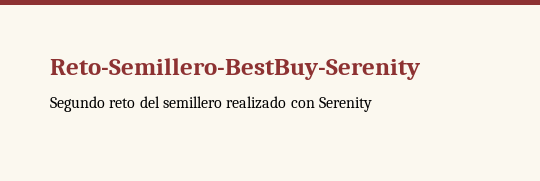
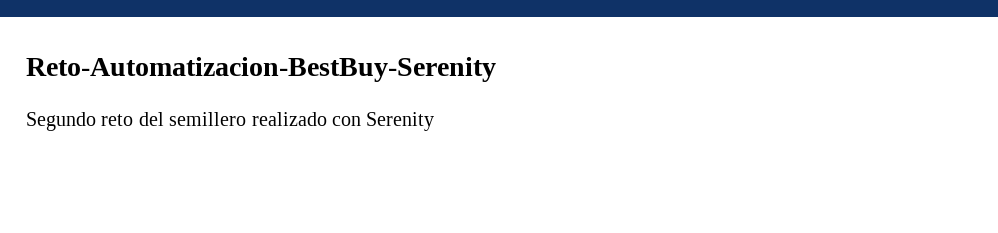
[50,58,421,80] Reto-Semillero-BestBuy-Serenity -> [26,57,496,82] Reto-Automatizacion-BestBuy-Serenity

